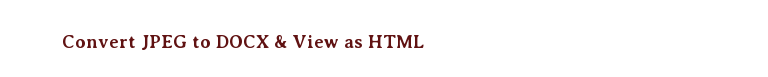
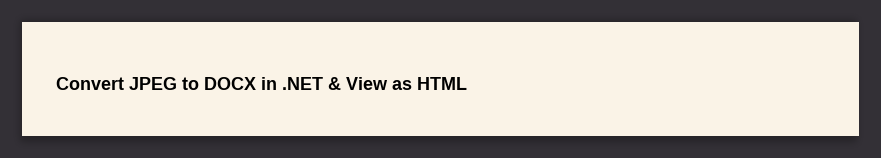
(269, 41) none -> [261,77,323,90] in .NET

